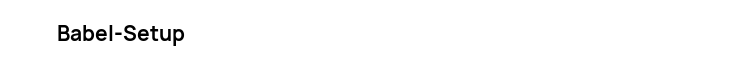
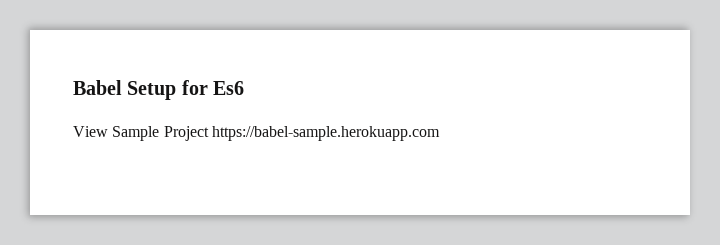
[57,25,185,46] Babel-Setup -> [73,80,245,100] [73,126,440,141] Babel Setup for Es6 // View Sample Project https://babel-sample.herokuapp.com

